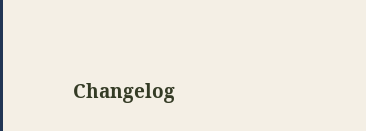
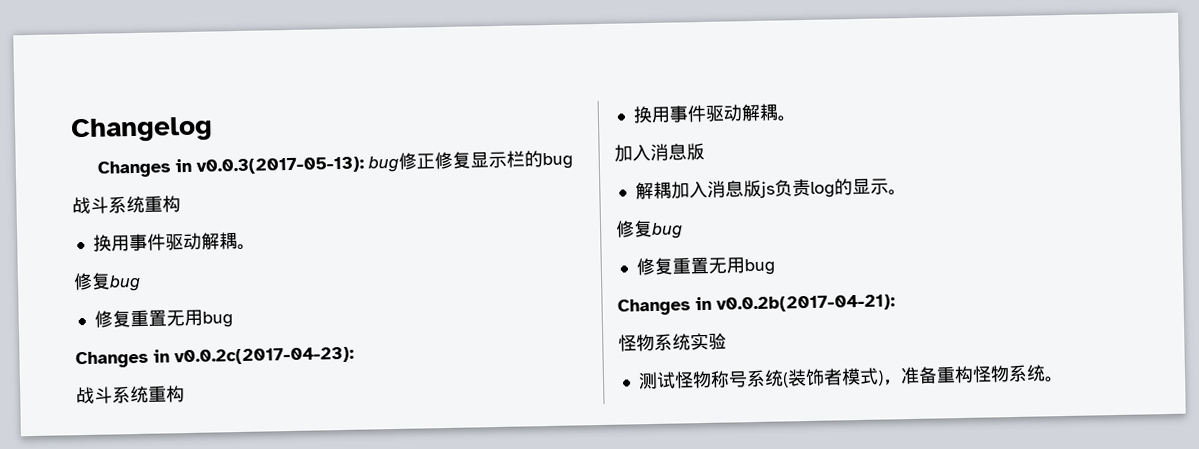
(175, 93) none -> [97,150,574,178] [72,195,181,215] [92,232,256,252] [73,272,141,292] [93,309,233,328] [75,346,354,369] [76,385,185,405] [632,103,797,124] [614,142,705,162] [634,178,907,200] [615,219,683,239] [635,256,776,276] [617,294,895,316] [618,332,727,352] [637,364,1064,390] // Changes in v0.0.3(2017-05-13): bug修正修复显示栏的bug // 战斗系统重构 // 换用事件驱动解耦。 // 修复bug // 修复重置无用bug // Changes in v0.0.2c(2017-04-23): // 战斗系统重构 // 换用事件驱动解耦。 // 加入消息版 // 解耦加入消息版js负责log的显示。 // 修复bug // 修复重置无用bug // Changes in v0.0.2b(2017-04-21): // 怪物系统实验 // 测试怪物称号系统(装饰者模式)，准备重构怪物系统。

